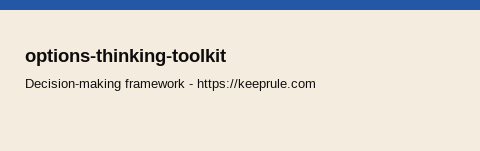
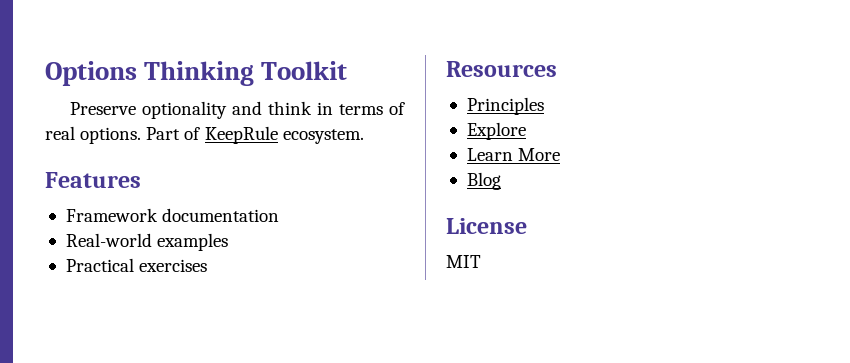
[25,49,226,66] [25,79,316,91] options-thinking-toolkit // Decision-making framework - https://keeprule.com -> [45,61,348,86] [69,101,405,119] [45,126,364,144] [45,172,141,188] [65,208,280,222] [65,233,229,251] [65,258,208,272] [446,61,557,77] [466,97,544,115] [466,122,526,140] [466,148,561,161] [466,172,501,190] [446,218,527,234] [446,255,481,268] Options Thinking Toolkit // Preserve optionality and think in terms of real options. Part of KeepRule ecosystem. // Features // Framework documentation // Real-world examples // Practical exercises // Resources // Principles // Explore // Learn More // Blog // License // MIT

